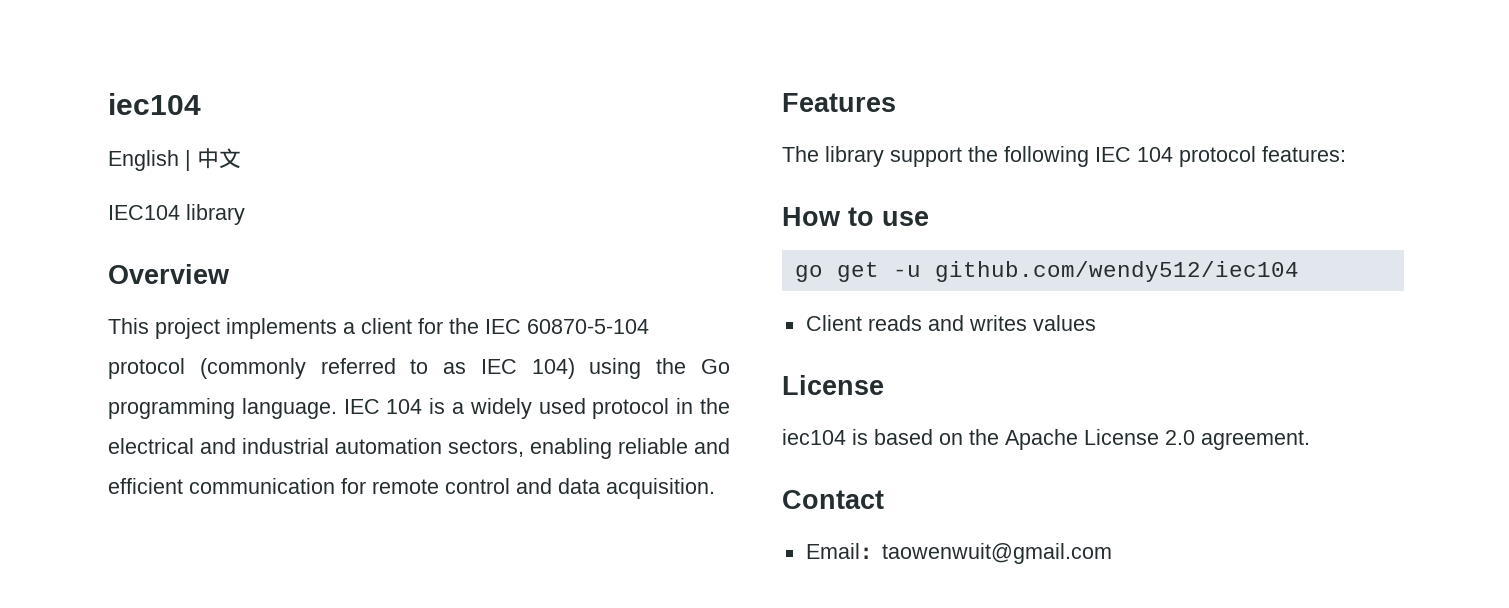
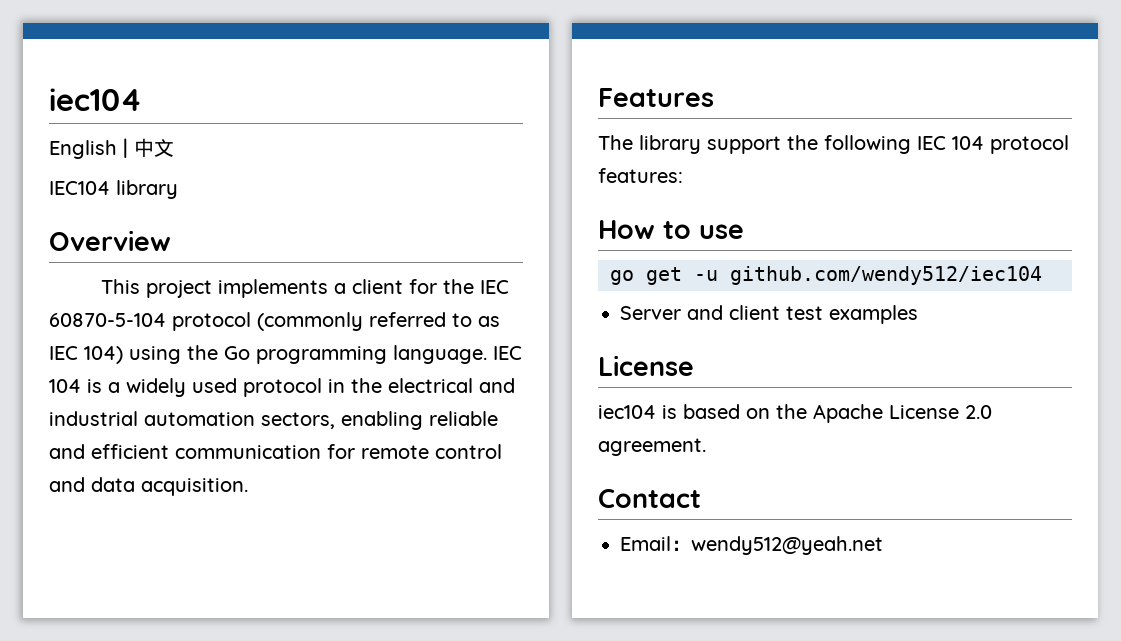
[805,315,1096,331] Client reads and writes values -> [620,305,918,324] Server and client test examples
[881,543,1112,564] taowenwuit@gmail.com -> [691,536,883,555] wendy512@yeah.net

